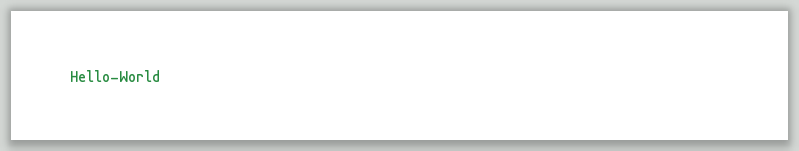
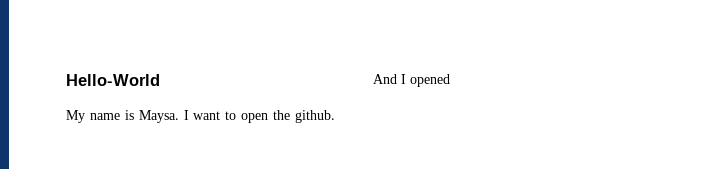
(160, 76) none -> [66,110,335,123] [373,74,450,87] // My name is Maysa. I want to open the github. And I opened

